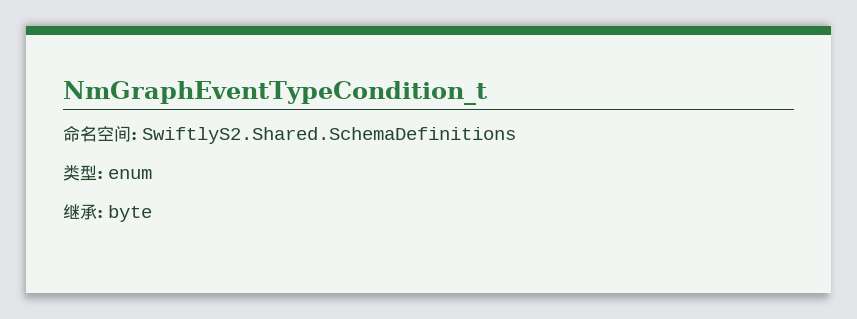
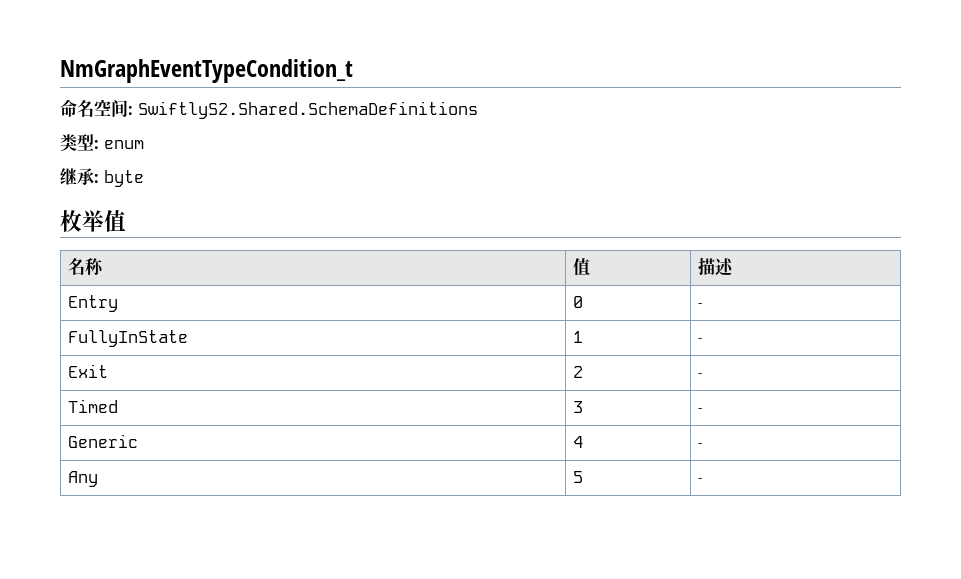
(152, 213) none -> [60,210,126,232] [67,258,104,275] [572,258,590,276] [697,257,734,276] [67,295,118,312] [572,296,583,308] [697,303,702,308] [67,330,188,347] [572,331,583,343] [697,338,702,343] [67,364,108,378] [572,366,583,378] [697,373,702,378] [67,399,118,413] [572,401,583,413] [697,408,702,413] [67,434,138,448] [572,436,583,448] [697,443,702,448] [67,471,98,487] [572,471,583,483] [697,478,702,483] // 枚举值 // 名称 | 值 | 描述 // Entry | 0 | - // FullyInState | 1 | - // Exit | 2 | - // Timed | 3 | - // Generic | 4 | - // Any | 5 | -

